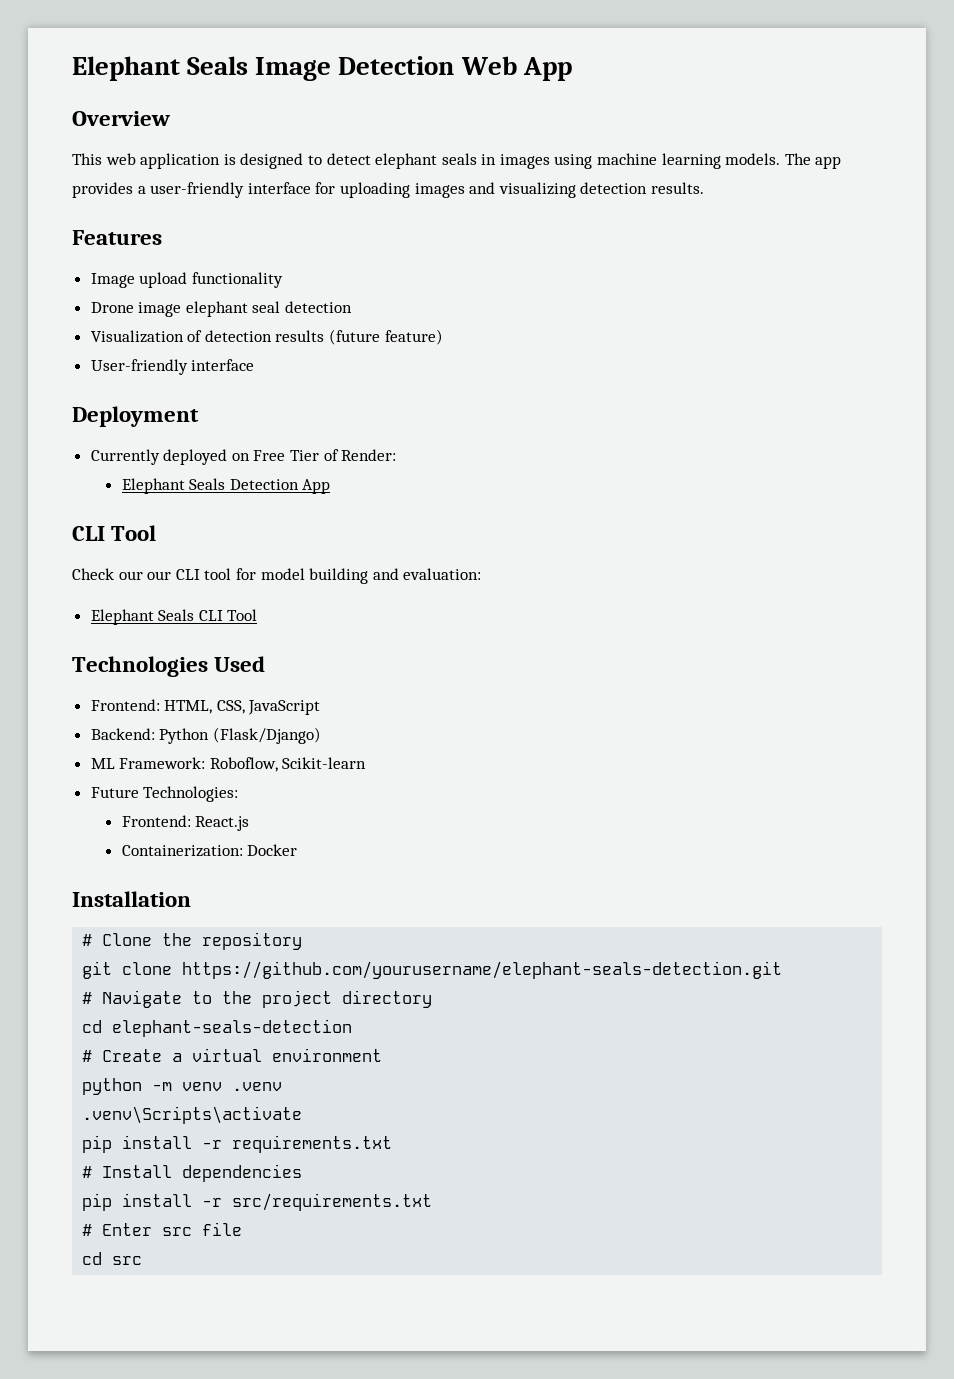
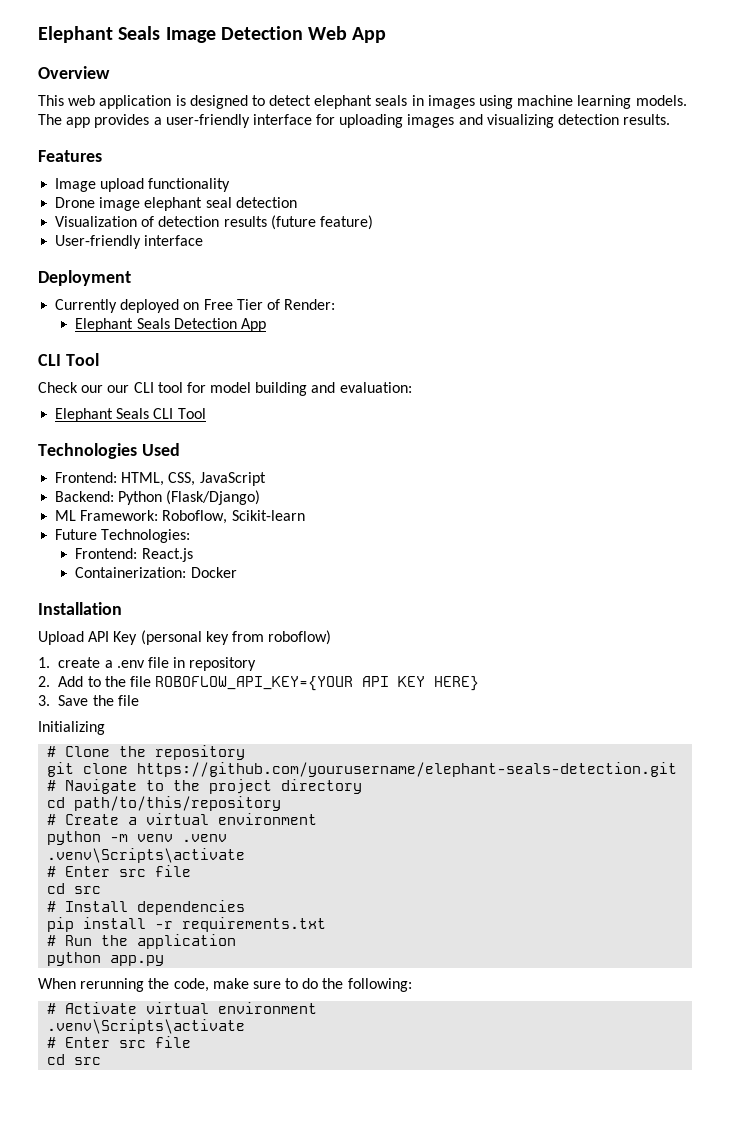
(191, 899) none -> [38,630,332,645] [38,657,257,671] [38,676,480,691] [38,695,139,706] [38,721,105,735] // Upload API Key (personal key from roboflow) // 1. create a .env file in repository // 2. Add to the file ROBOFLOW_API_KEY={YOUR API KEY HERE} // 3. Save the file // Initializing
[112,1019,353,1037] elephant-seals-detection -> [74,796,282,811] path/to/this/repository
[82,1135,393,1153] pip install -r requirements.txt -> [47,865,192,877] [47,883,102,894] # Enter src file // cd src
[232,1193,433,1211] src/requirements.txt -> [182,917,327,932] [47,934,237,949] [47,952,165,966] [38,978,412,992] [47,1002,318,1014] [47,1019,246,1034] requirements.txt // # Run the application // python app.py // When rerunning the code, make sure to do the following: // # Activate virtual environment // .venv\Scripts\activate

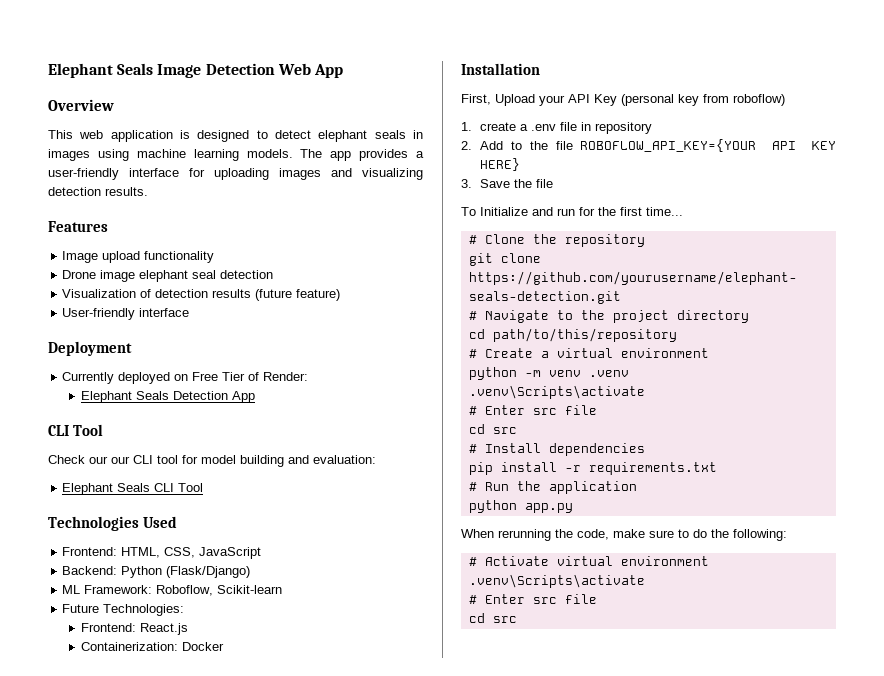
[38,631,84,645] Upload -> [461,94,565,106] First, Upload your
[38,721,105,735] Initializing -> [461,207,683,216] To Initialize and run for the first time...

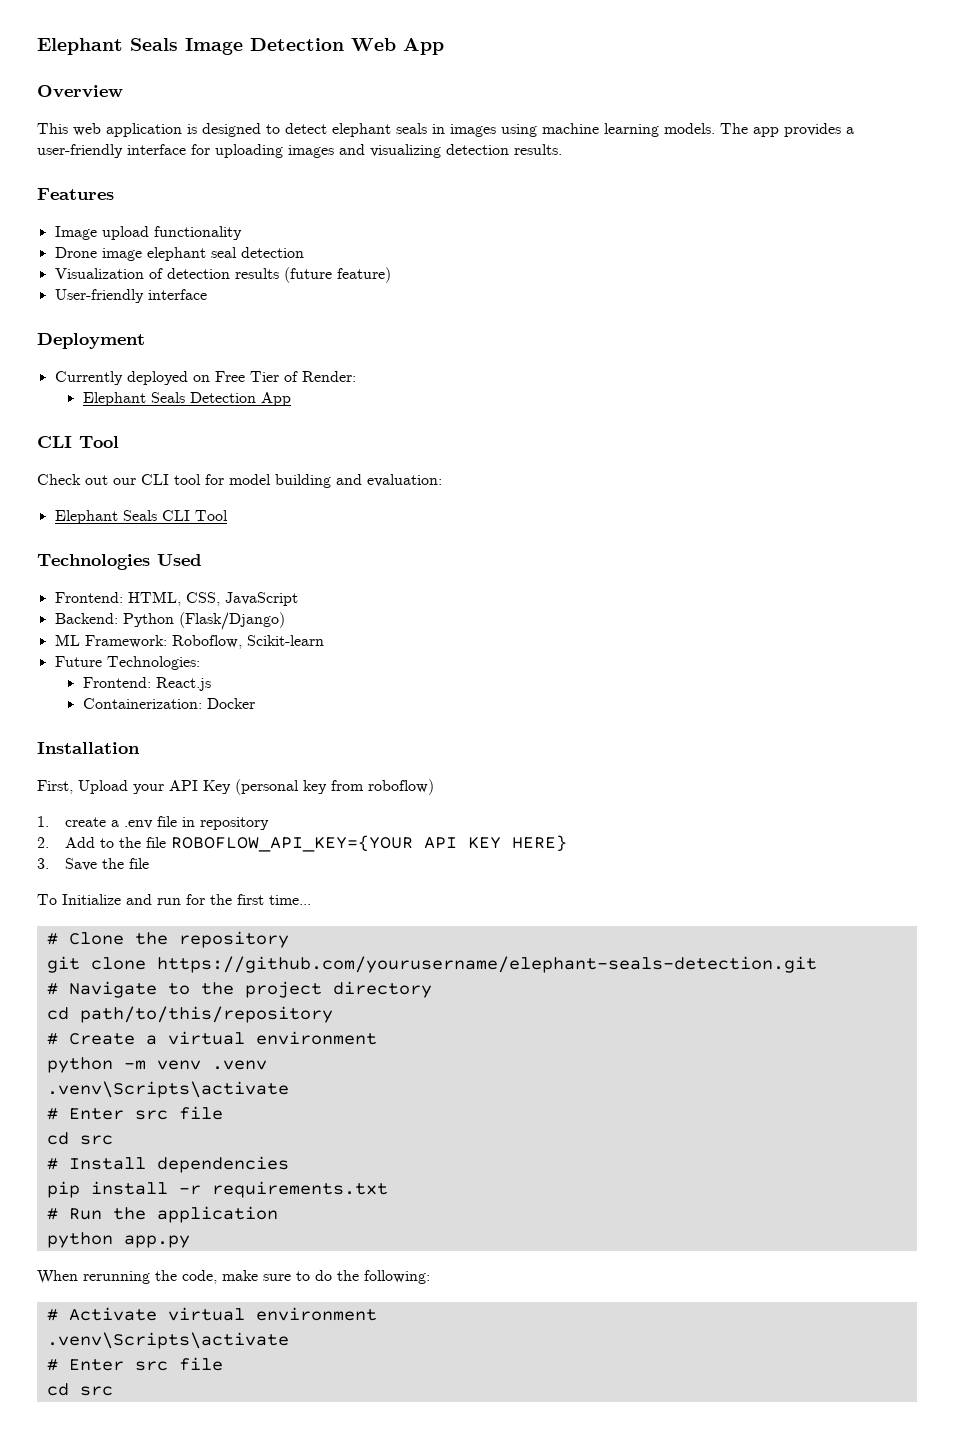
[89,456,108,464] our -> [85,475,108,485] out

